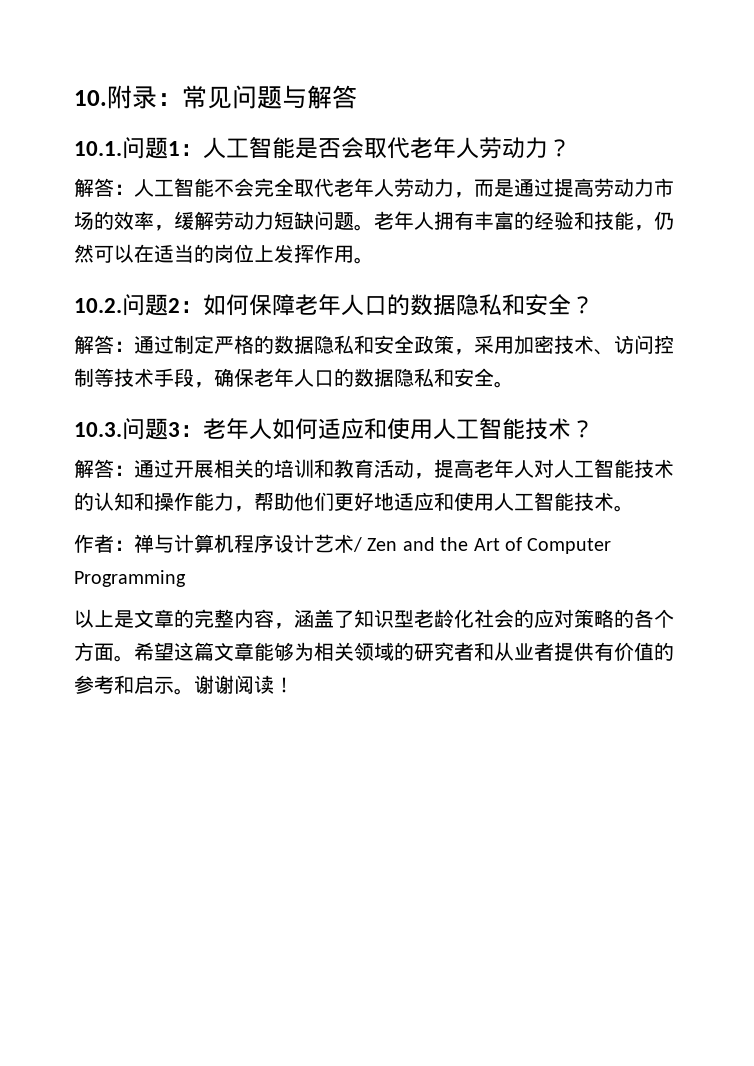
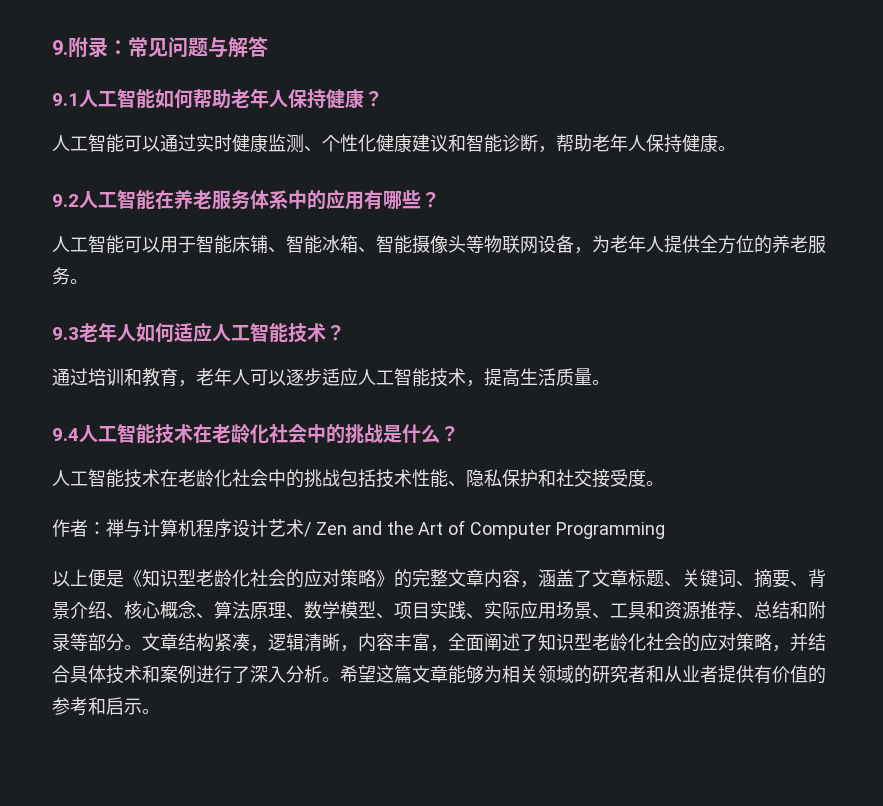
[74,90,107,106] 10. -> [52,40,68,55] 9.
[74,137,571,159] [74,178,674,198] [74,211,674,231] [74,244,374,264] [74,294,594,316] [74,335,674,355] [74,368,514,388] [74,418,203,440] 10.1.问题1：人工智能是否会取代老年人劳动力？ // 解答：人工智能不会完全取代老年人劳动力，而是通过提高劳动力市场的效率，缓解劳动力短缺问题。老年人拥有丰富的经验和技能，仍然可以在适当的岗位上发挥作用。 // 10.2.问题2：如何保障老年人口的数据隐私和安全？ // 解答：通过制定严格的数据隐私和安全政策，采用加密技术、访问控制等技术手段，确保老年人口的数据隐私和安全。 // 10.3.问题3： -> [52,88,383,109] [52,134,736,153] [52,189,440,210] [52,235,826,254] [52,267,88,285] [52,327,79,340] 9.1人工智能如何帮助老年人保持健康？ // 人工智能可以通过实时健康监测、个性化健康建议和智能诊断，帮助老年人保持健康。 // 9.2人工智能在养老服务体系中的应用有哪些？ // 人工智能可以用于智能床铺、智能冰箱、智能摄像头等物联网设备，为老年人提供全方位的养老服务。 // 9.3
[364,418,433,440] 和使用 -> (212, 332) none
[74,459,674,479] [74,492,614,512] 解答：通过开展相关的培训和教育活动，提高老年人对人工智能技术的认知和操作能力，帮助他们更好地适应和使用人工智能技术 -> [52,368,610,387] [52,423,459,444] [52,469,646,488] 通过培训和教育，老年人可以逐步适应人工智能技术，提高生活质量。 // 9.4人工智能技术在老龄化社会中的挑战是什么？ // 人工智能技术在老龄化社会中的挑战包括技术性能、隐私保护和社交接受度
[114,609,334,629] 是文章的完整内容，涵盖 -> [88,569,826,588] [52,601,826,620] [52,633,520,652] 便是《知识型老龄化社会的应对策略》的完整文章内容，涵盖了文章标题、关键词、摘要、背景介绍、核心概念、算法原理、数学模型、项目实践、实际应用场景、工具和资源推荐、总结和附录等部分。文章结构紧凑，逻辑清晰，内容丰富，全面阐述
[614,609,674,628] [74,642,114,661] 的各个方面 -> [772,633,826,652] [52,665,322,684] ，并结合具体技术和案例进行了深入分析
[194,675,294,694] 谢谢阅读！ -> (160, 711) none

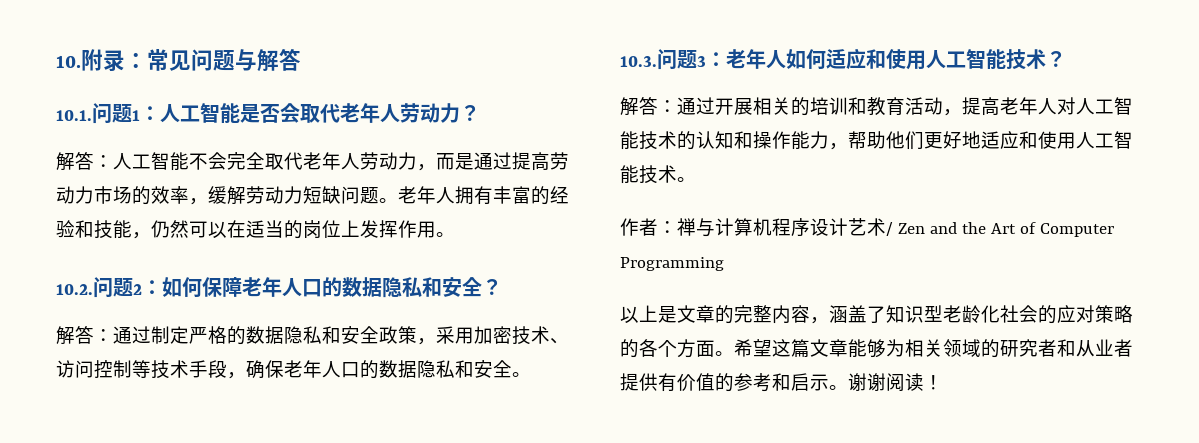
[52,40,68,55] 9. -> [56,55,81,68] 10.
[52,88,383,109] [52,134,736,153] [52,189,440,210] [52,235,826,254] [52,267,88,285] [52,327,79,340] 9.1人工智能如何帮助老年人保持健康？ // 人工智能可以通过实时健康监测、个性化健康建议和智能诊断，帮助老年人保持健康。 // 9.2人工智能在养老服务体系中的应用有哪些？ // 人工智能可以用于智能床铺、智能冰箱、智能摄像头等物联网设备，为老年人提供全方位的养老服务。 // 9.3 -> [56,103,480,124] [56,152,569,171] [56,186,569,205] [56,220,455,239] [56,277,502,298] [56,326,569,345] [56,360,531,379] [620,49,726,70] 10.1.问题1：人工智能是否会取代老年人劳动力？ // 解答：人工智能不会完全取代老年人劳动力，而是通过提高劳动力市场的效率，缓解劳动力短缺问题。老年人拥有丰富的经验和技能，仍然可以在适当的岗位上发挥作用。 // 10.2.问题2：如何保障老年人口的数据隐私和安全？ // 解答：通过制定严格的数据隐私和安全政策，采用加密技术、访问控制等技术手段，确保老年人口的数据隐私和安全。 // 10.3.问题3：
(212, 332) none -> [866,49,926,70] 和使用
[52,368,610,387] [52,423,459,444] [52,469,646,488] 通过培训和教育，老年人可以逐步适应人工智能技术，提高生活质量。 // 9.4人工智能技术在老龄化社会中的挑战是什么？ // 人工智能技术在老龄化社会中的挑战包括技术性能、隐私保护和社交接受度 -> [620,97,1133,116] [620,131,1133,150] [620,165,677,184] 解答：通过开展相关的培训和教育活动，提高老年人对人工智能技术的认知和操作能力，帮助他们更好地适应和使用人工智能技术
[88,569,826,588] [52,601,826,620] [52,633,520,652] 便是《知识型老龄化社会的应对策略》的完整文章内容，涵盖了文章标题、关键词、摘要、背景介绍、核心概念、算法原理、数学模型、项目实践、实际应用场景、工具和资源推荐、总结和附录等部分。文章结构紧凑，逻辑清晰，内容丰富，全面阐述 -> [658,305,867,324] 是文章的完整内容，涵盖
[772,633,826,652] [52,665,322,684] ，并结合具体技术和案例进行了深入分析 -> [620,339,715,358] 的各个方面
(160, 711) none -> [848,373,943,391] 谢谢阅读！

